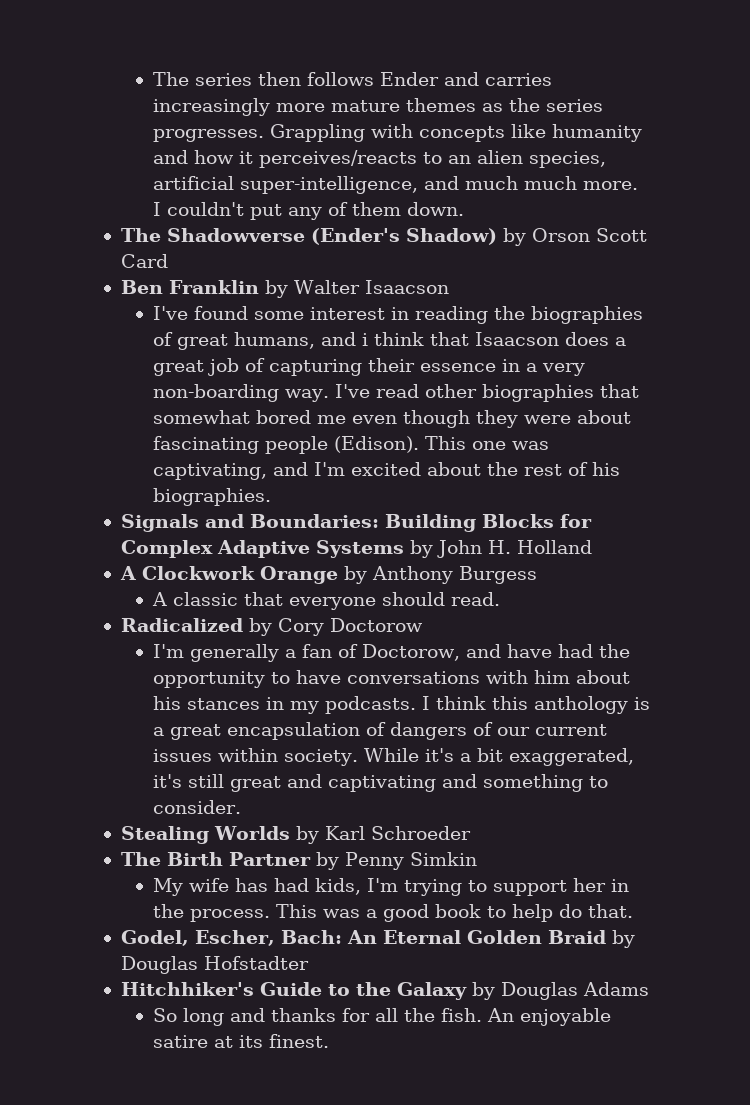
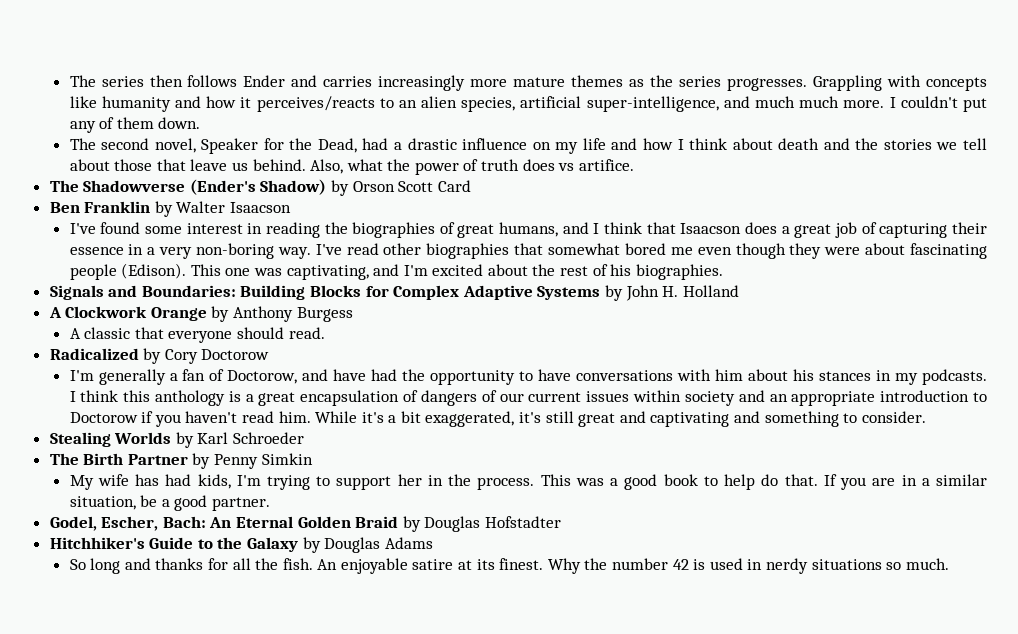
(464, 209) none -> [69,138,988,154] [69,159,634,175] // The second novel, Speaker for the Dead, had a drastic influence on my life and how I think about death and the stories we tell about those that leave us behind. Also, what the power of truth does vs artifice.
[361,333,368,346] i -> [593,223,600,234] I
[152,384,279,402] non-boarding -> [196,243,275,259] non-boring
[283,749,358,766] society. -> [684,390,987,406] [69,411,311,427] society and an appropriate introduction to Doctorow if you haven't read him.
(633, 911) none -> [823,474,988,490] [69,495,270,511] If you are in a similar situation, be a good partner.
(329, 1041) none -> [547,558,949,574] Why the number 42 is used in nerdy situations so much.

